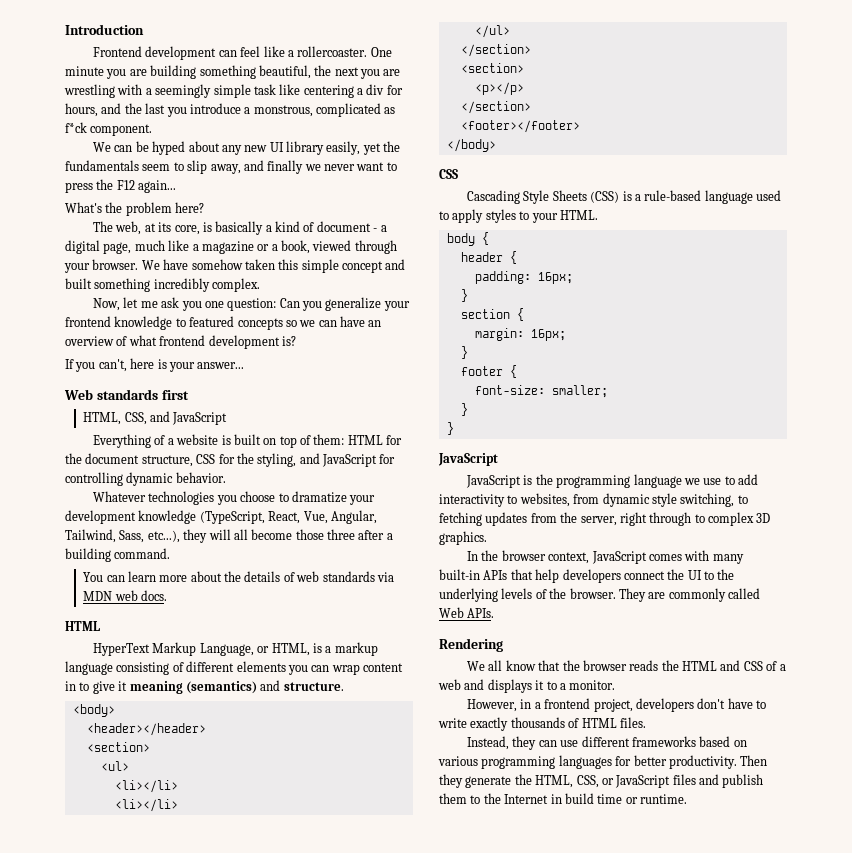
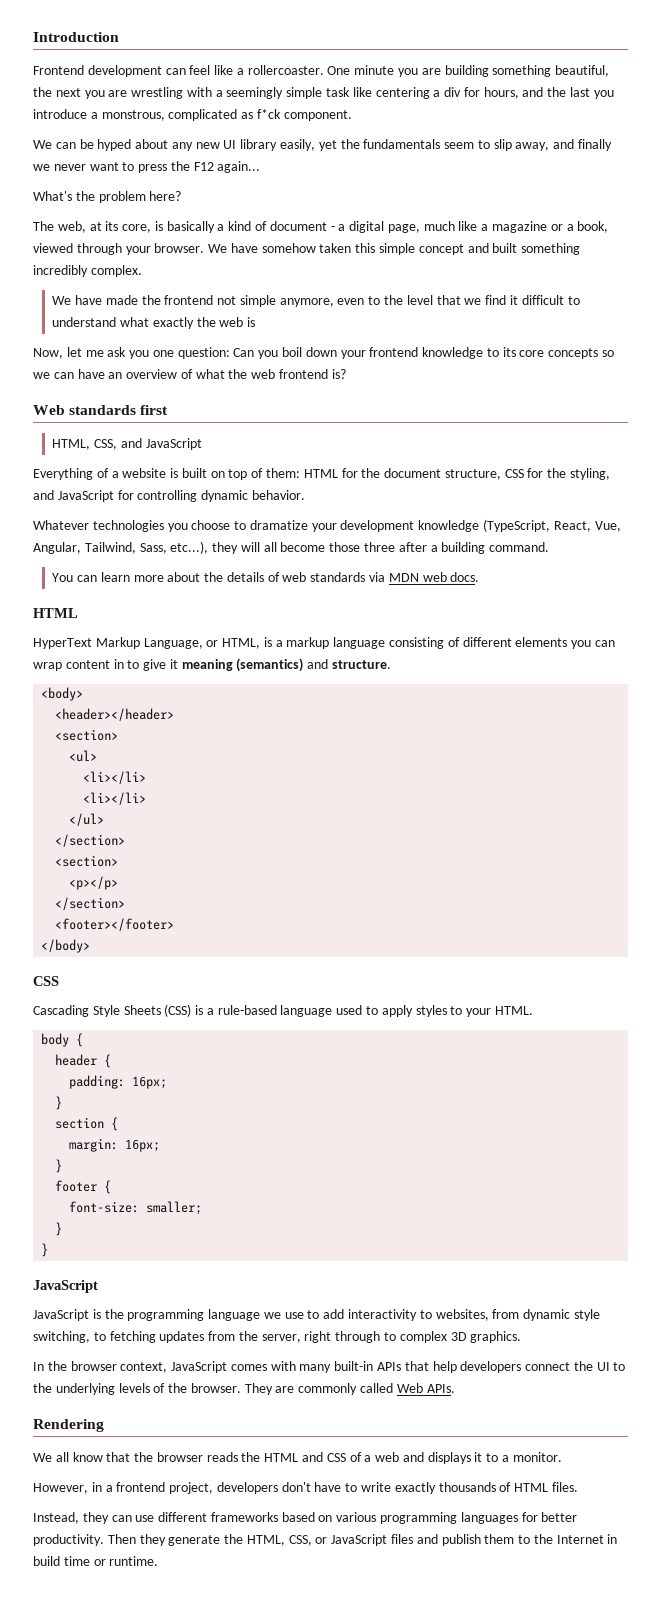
(261, 285) none -> [52,295,580,307] [52,317,256,329] // We have made the frontend not simple anymore, even to the level that we find it difficult to understand what exactly the web is
[325,297,382,311] generalize -> [282,347,337,357] boil down
[189,316,235,327] featured -> [502,347,545,357] its core
[159,335,296,349] [65,358,245,372] frontend development is? // If you can't, here is your answer... -> [228,369,346,379] the web frontend is?

